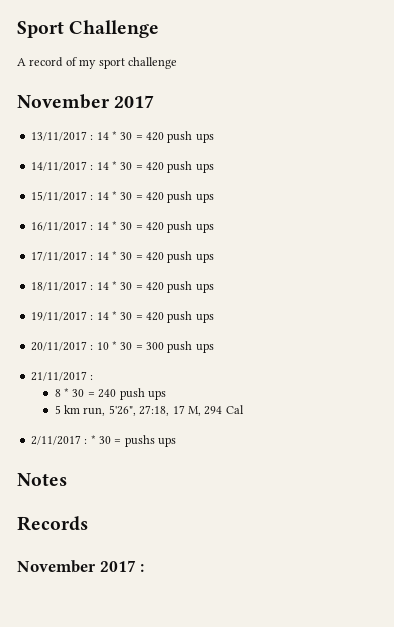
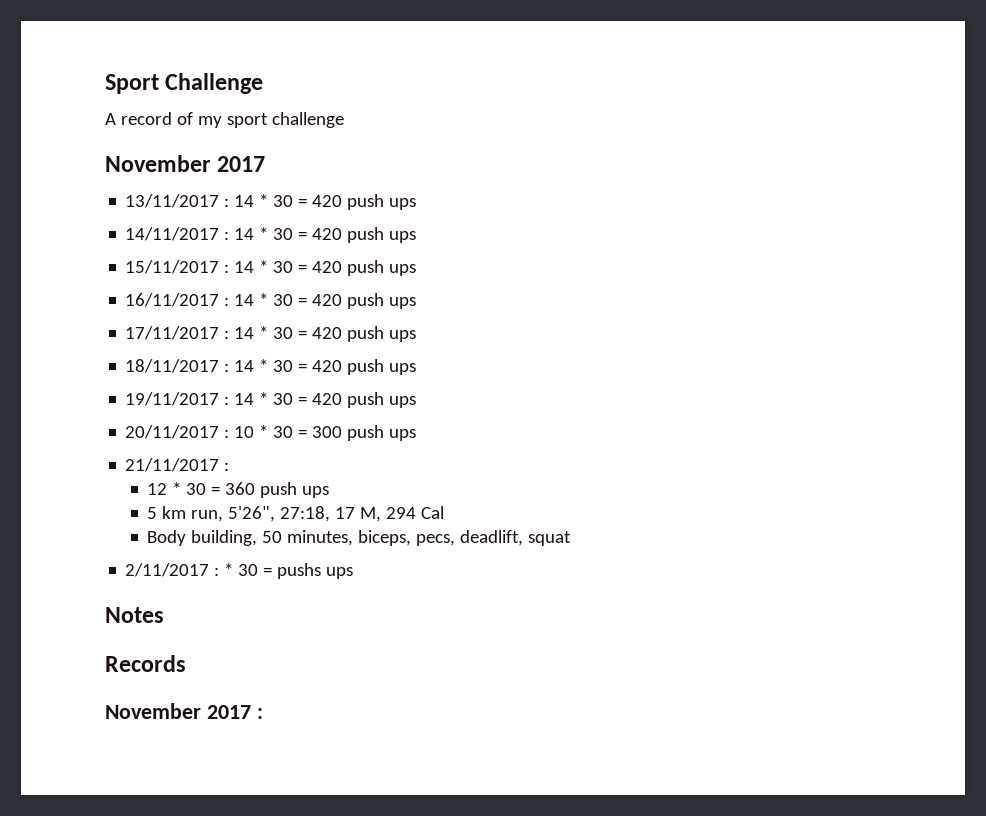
[54,388,117,398] 8 * 30 = 240 -> [147,482,256,495] 12 * 30 = 360
(244, 409) none -> [147,530,572,546] // Body building, 50 minutes, biceps, pecs, deadlift, squat

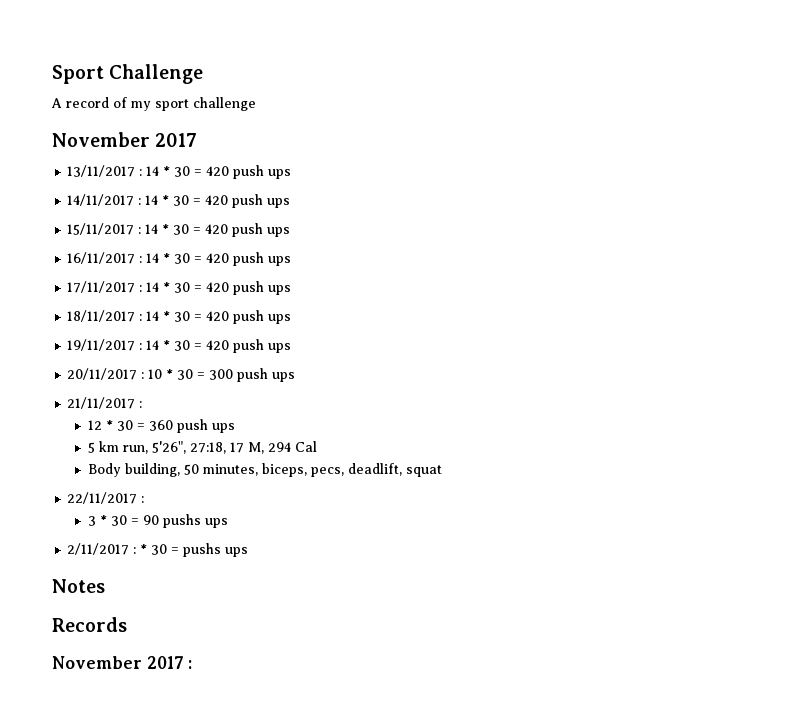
(572, 538) none -> [67,492,145,504] [87,514,228,528] // 22/11/2017 : // 3 * 30 = 90 pushs ups

